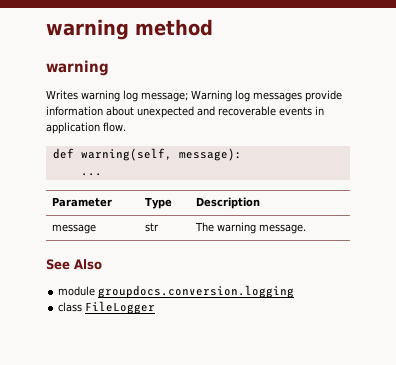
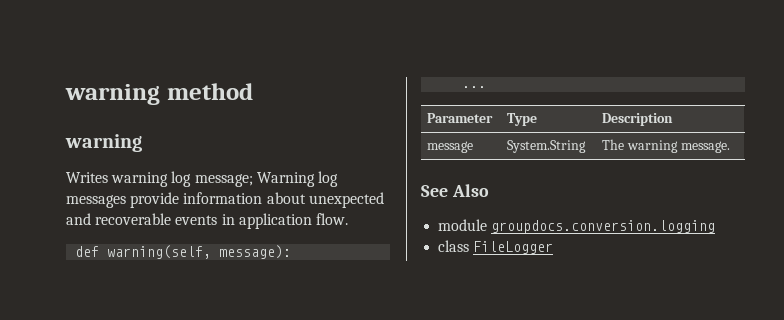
[145,223,160,232] str -> [507,140,587,153] System.String

